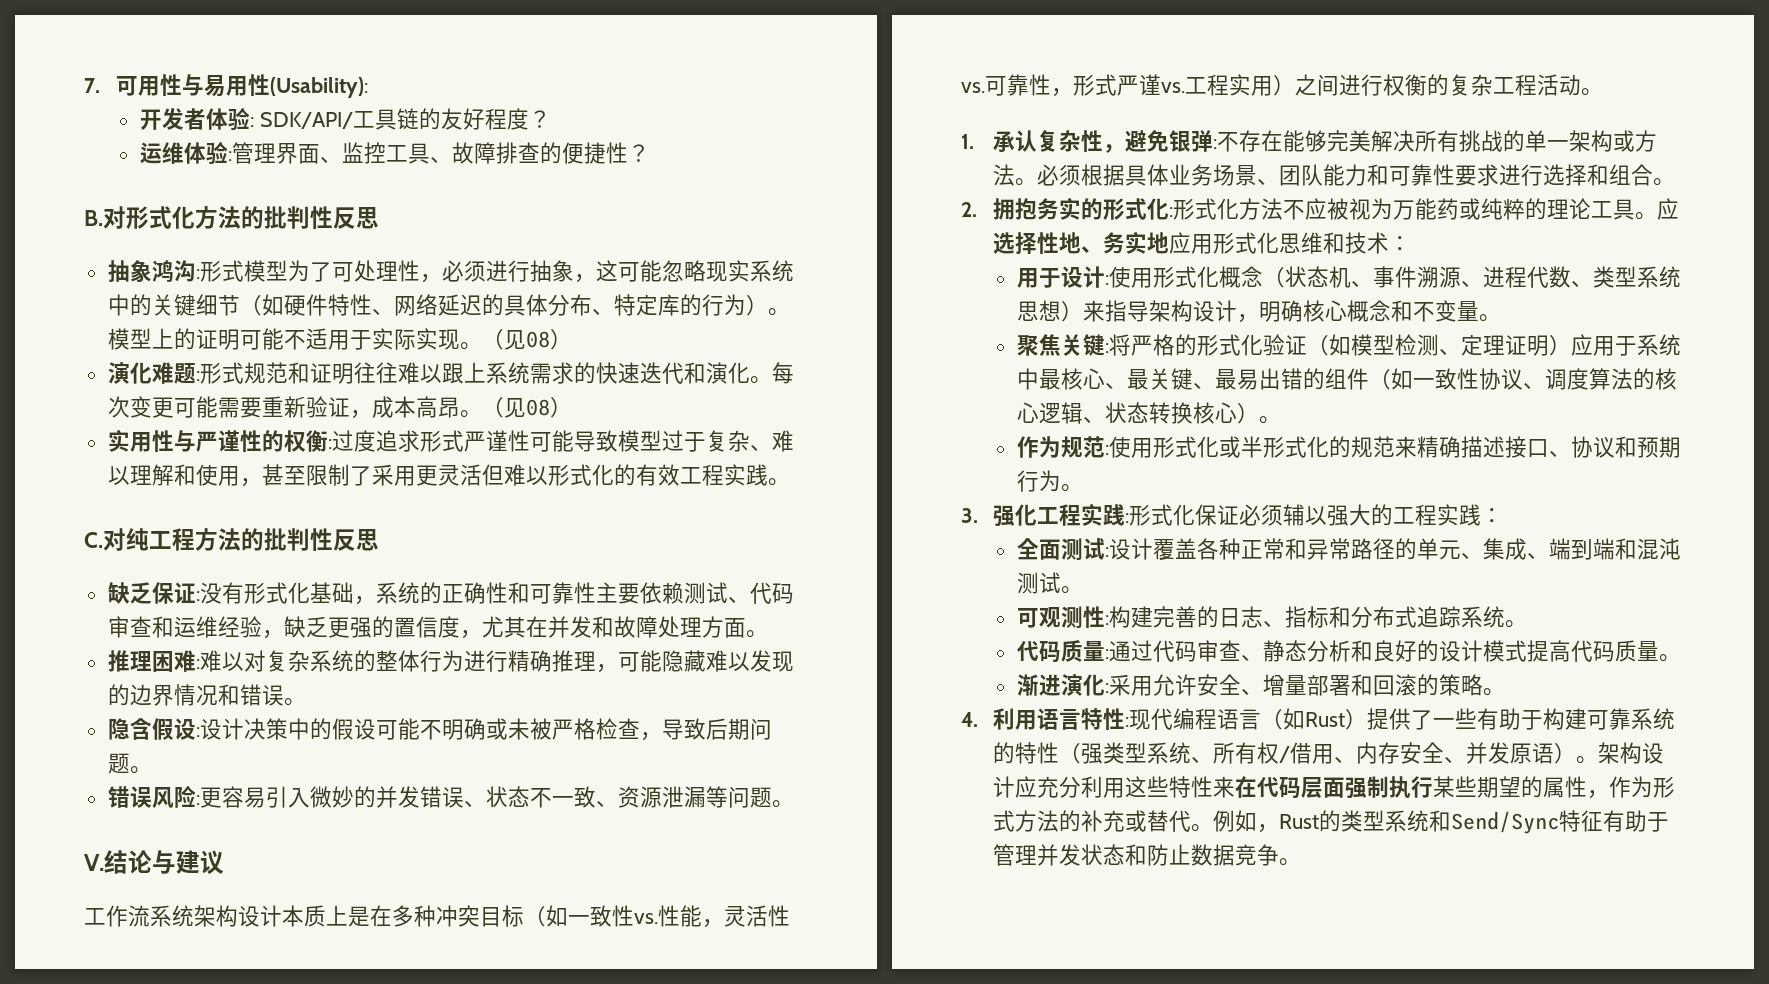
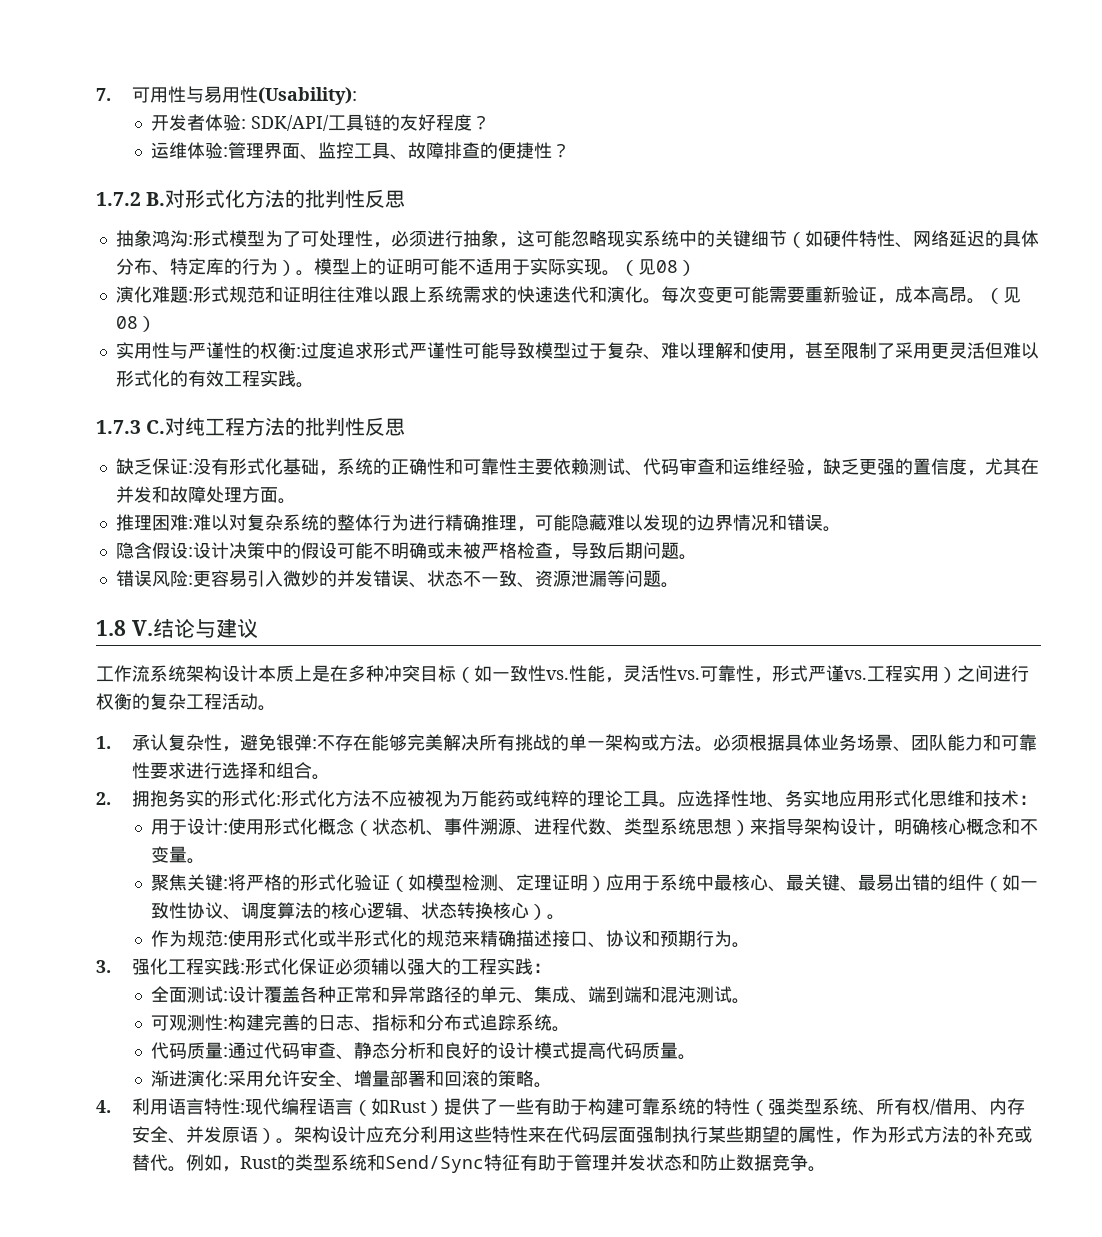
(650, 153) none -> [96,192,141,206] 1.7.2
(790, 482) none -> [96,420,141,434] 1.7.3
(794, 804) none -> [96,620,126,636] 1.8

